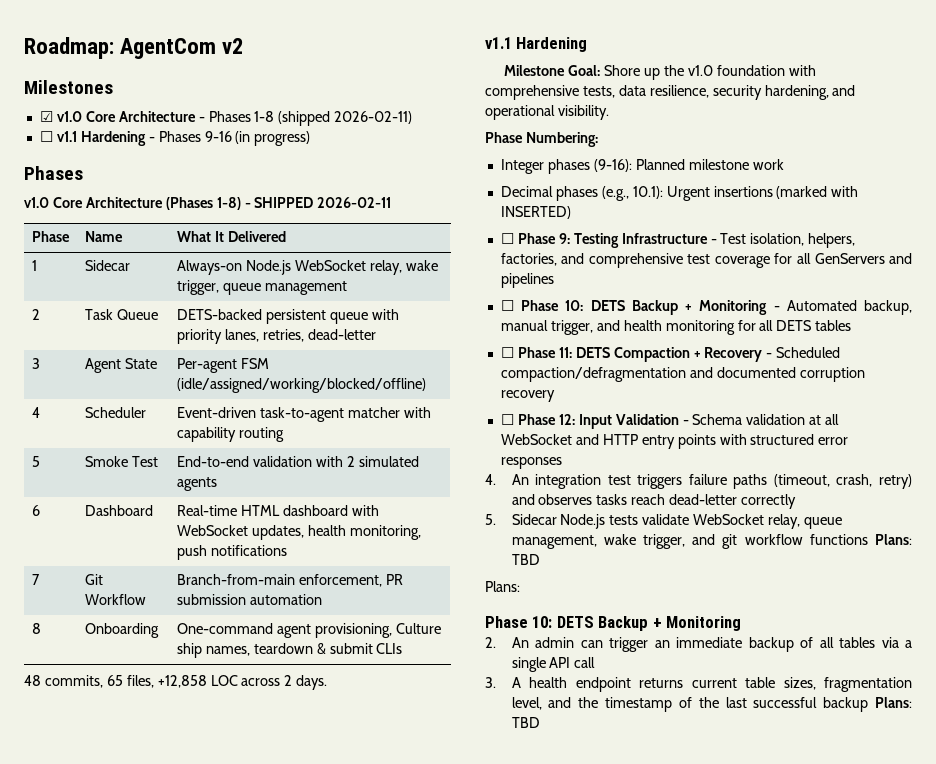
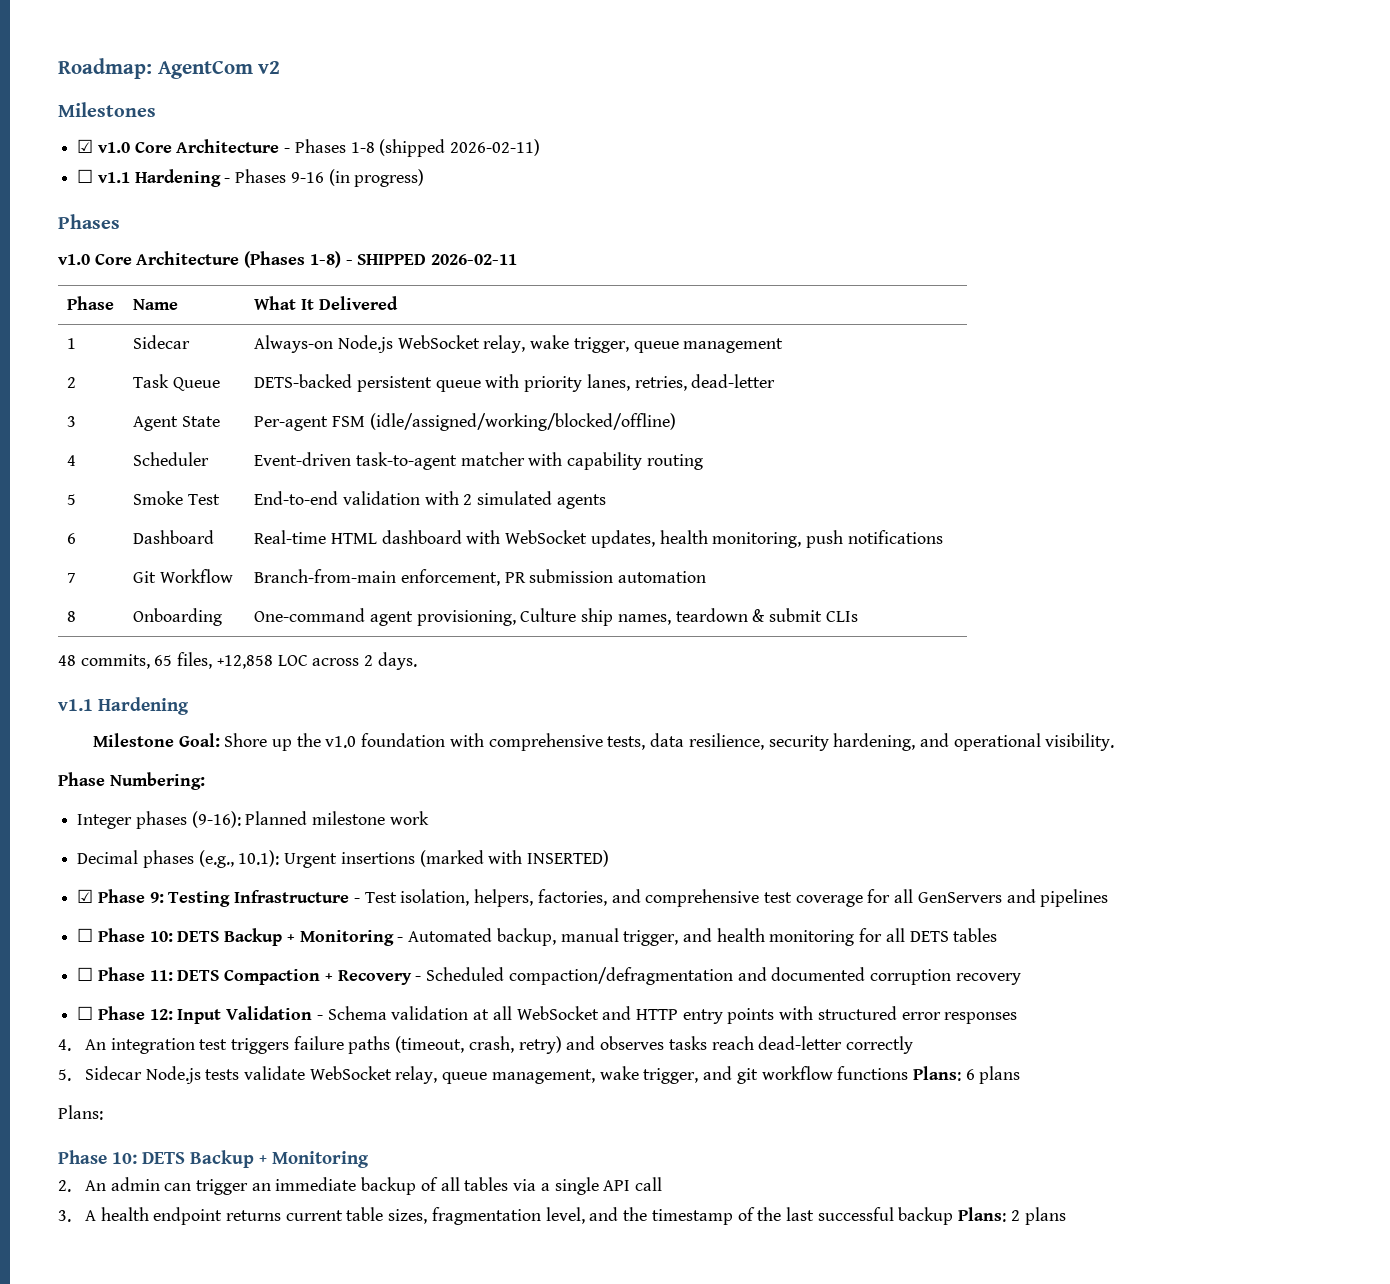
[500,233,514,244] ☐ -> [77,889,94,903] ☑
[511,554,540,565] TBD -> [965,1066,1021,1084] 6 plans
[511,717,540,728] TBD -> [1010,1207,1066,1225] 2 plans

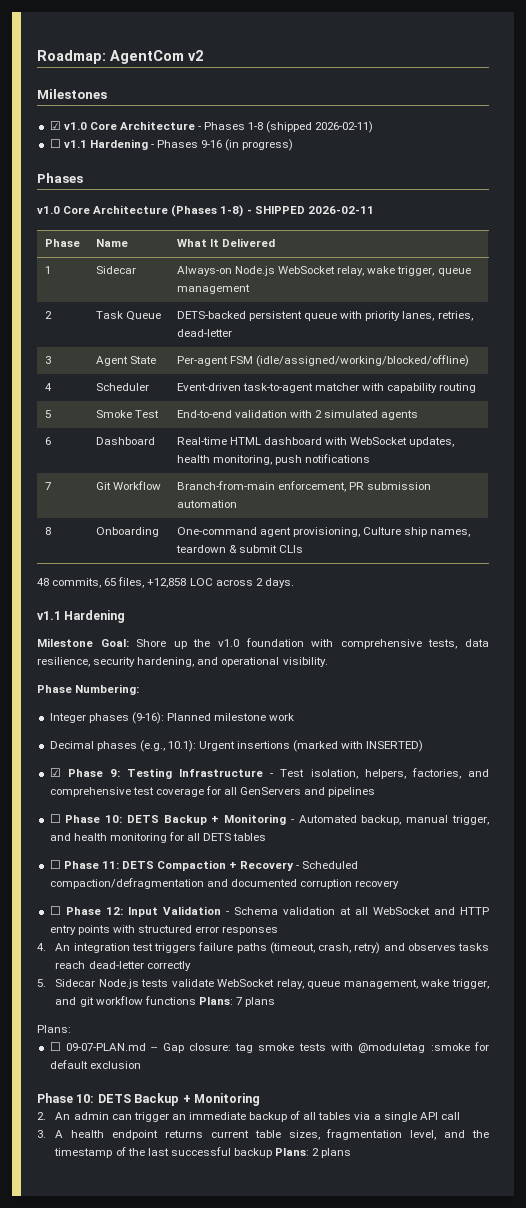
[965,1069,975,1080] 6 -> [235,997,242,1005] 7
(103, 1112) none -> [49,1042,490,1053] [49,1060,141,1069] // ☐ 09-07-PLAN.md -- Gap closure: tag smoke tests with @moduletag :smoke for default exclusion

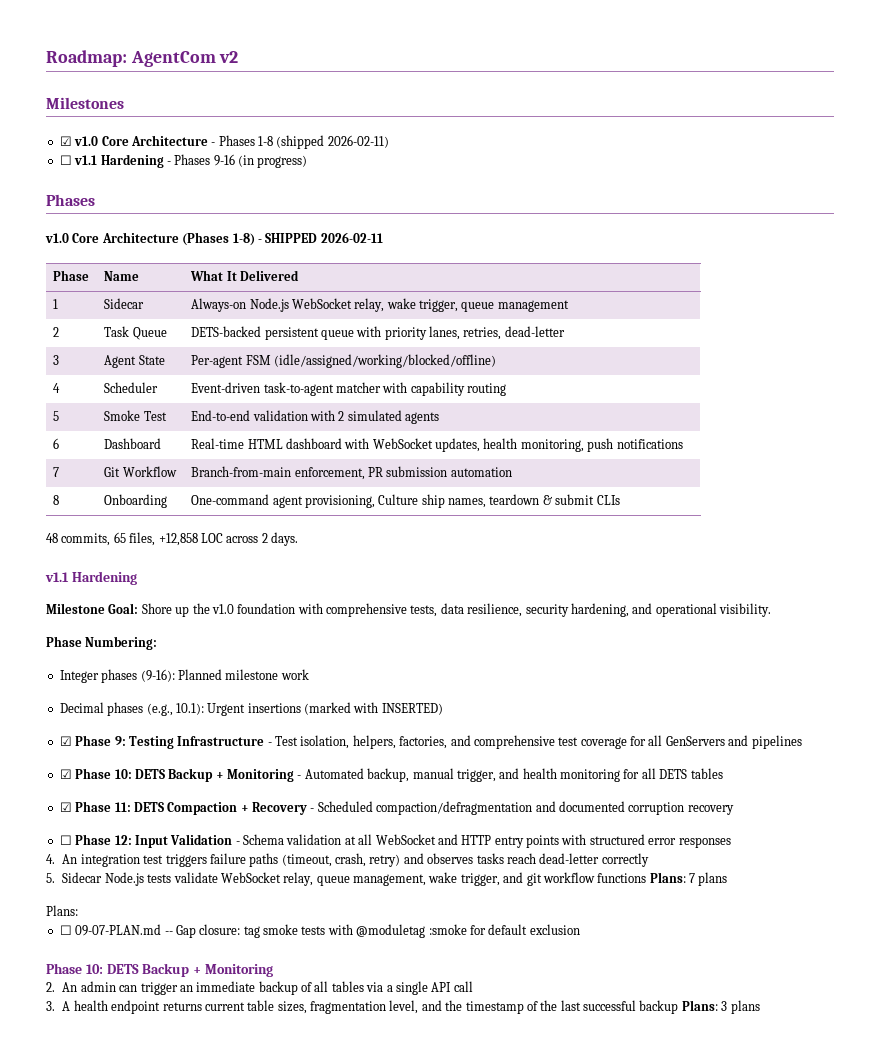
[49,814,61,823] ☐ -> [59,769,72,779] ☑
[49,860,61,869] ☐ -> [59,802,72,812] ☑
[312,1148,320,1156] 2 -> [721,1001,728,1011] 3

